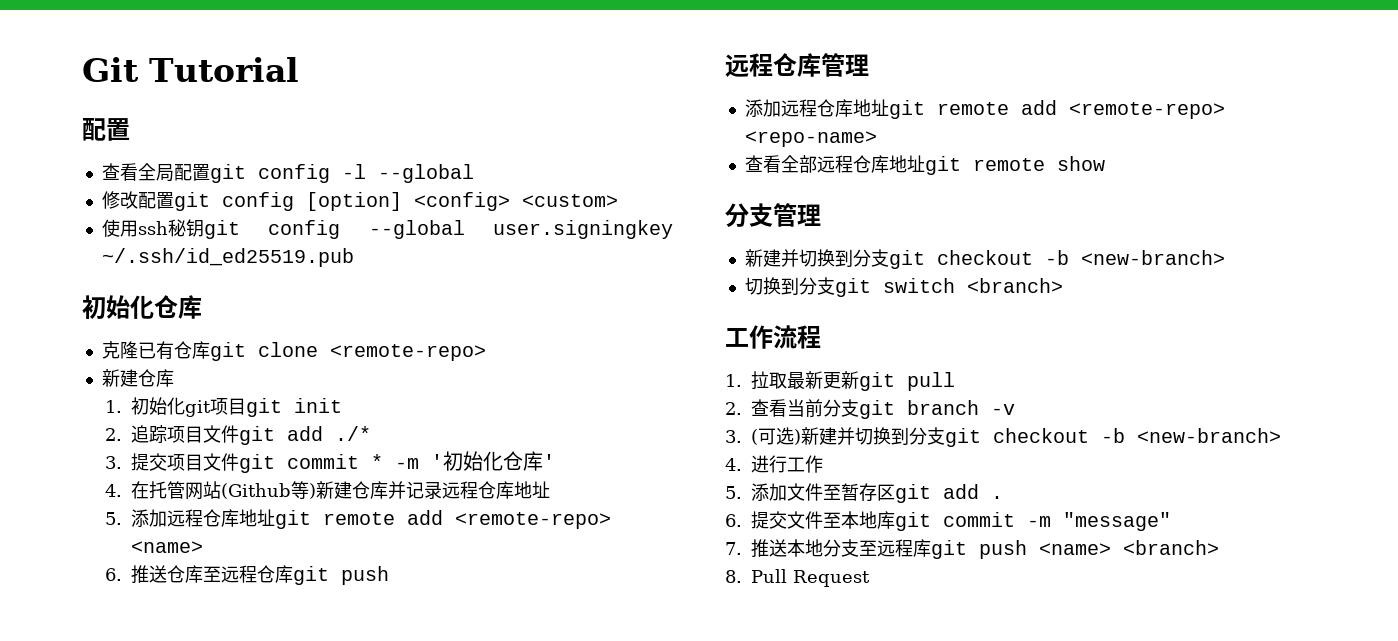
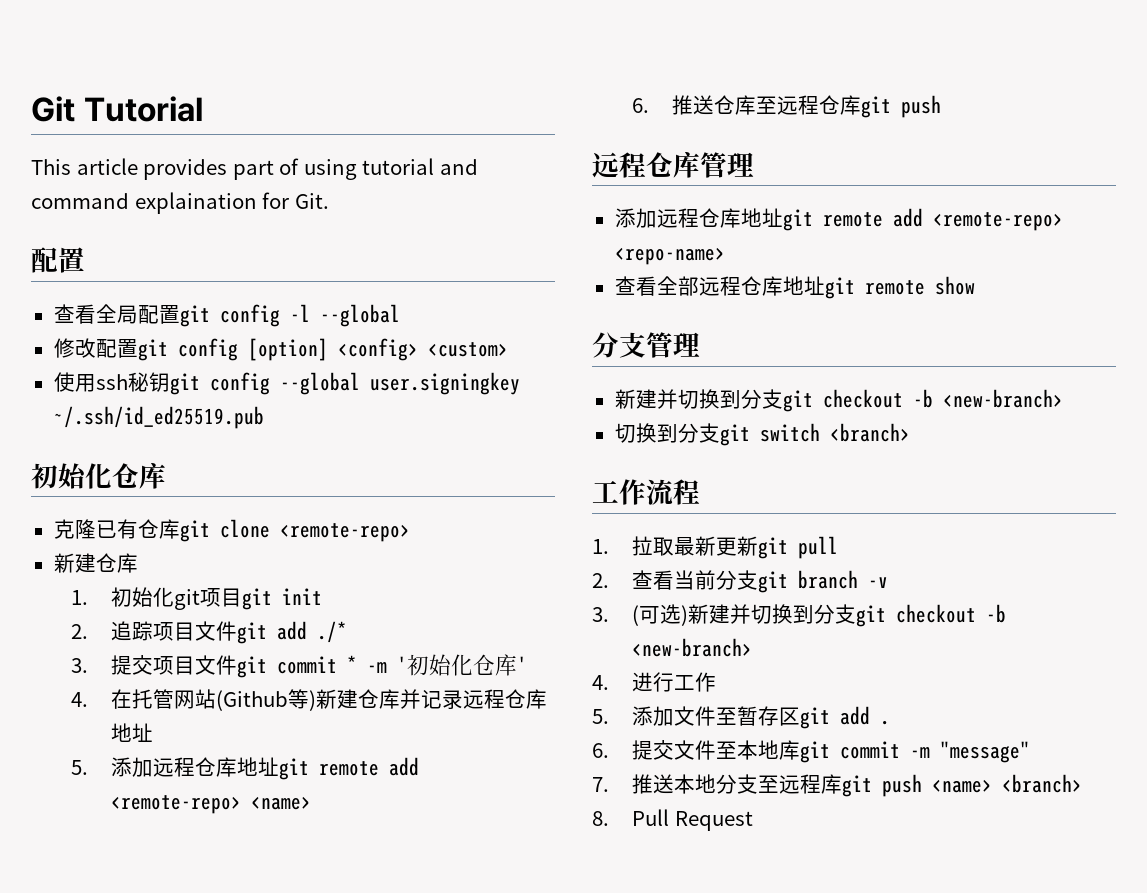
(299, 69) none -> [31,158,478,180] [31,192,329,214] // This article provides part of using tutorial and command explaination for Git.

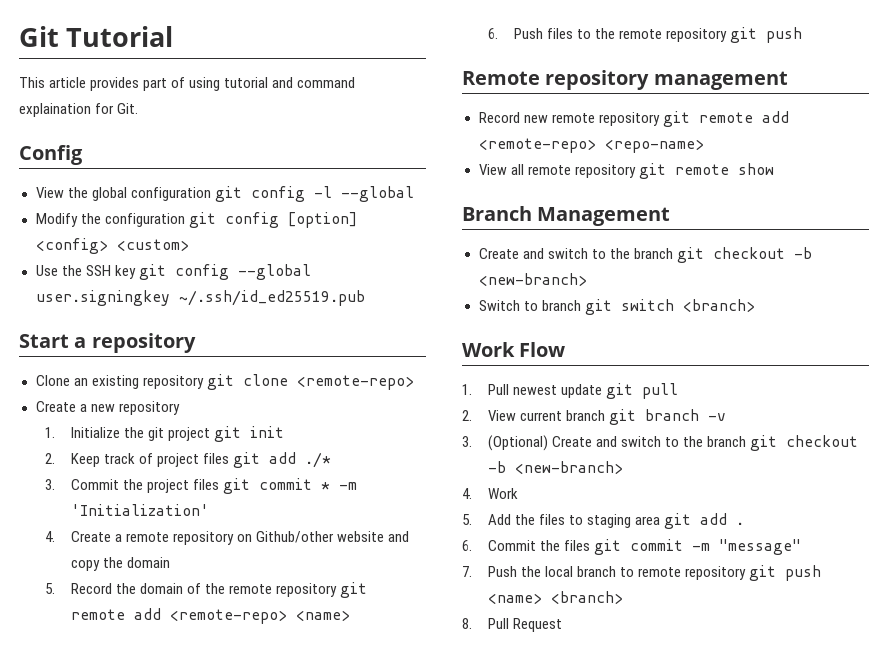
[31,247,85,273] [53,304,180,324] 配置 // 查看全局配置 -> [19,145,83,165] [35,187,211,201] Config // View the global configuration
[53,338,138,358] 修改配置 -> [35,213,185,227] Modify the configuration
[53,372,170,392] 使用ssh秘钥 -> [35,265,136,279] Use the SSH key
[31,462,166,489] [53,519,410,542] [53,553,138,573] [70,587,322,610] [70,621,347,644] [70,654,527,678] [70,689,547,711] [110,723,153,742] [70,757,279,777] 初始化仓库 // 克隆已有仓库git clone <remote-repo> // 新建仓库 // 1.初始化git项目git init // 2.追踪项目文件git add ./* // 3.提交项目文件git commit * -m '初始化仓库' // 4.在托管网站(Github等)新建仓库并记录远程仓库地址 // 5.添加远程仓库地址 -> [19,333,196,353] [35,374,414,390] [35,401,180,415] [44,426,284,442] [44,452,331,468] [44,478,357,494] [70,504,209,516] [44,531,410,545] [70,557,170,571] [44,583,338,597] Start a repository // Clone an existing repository git clone <remote-repo> // Create a new repository // 1. Initialize the git project git init // 2. Keep track of project files git add ./* // 3. Commit the project files git commit * -m 'Initialization' // 4. Create a remote repository on Github/other website and copy the domain // 5. Record the domain of the remote repository
[671,95,941,118] [592,151,754,178] [614,208,783,228] 推送仓库至远程仓库git push // 远程仓库管理 // 添加远程仓库地址 -> [513,27,803,43] [462,70,788,90] [478,112,660,126] Push files to the remote repository git push // Remote repository management // Record new remote repository
[614,276,975,299] [592,332,700,358] [614,389,1063,412] [614,423,720,443] 查看全部远程仓库地址git remote show // 分支管理 // 新建并切换到分支git checkout -b <new-branch> // 切换到分支 -> [478,163,774,179] [462,206,671,226] [478,247,812,263] [478,273,587,286] [478,300,581,311] View all remote repository git remote show // Branch Management // Create and switch to the branch git checkout -b <new-branch> // Switch to branch
[592,479,700,505] [592,536,758,556] 工作流程 // 1.拉取最新更新 -> [462,342,566,357] [462,384,602,398] Work Flow // 1. Pull newest update
[631,570,758,590] 查看当前分支 -> [487,410,605,421] View current branch
[631,604,856,626] (可选)新建并切换到分支 -> [487,435,747,451] (Optional) Create and switch to the branch
[631,672,716,692] [592,706,800,726] 进行工作 // 5.添加文件至暂存区 -> [487,488,518,499] [462,514,661,528] Work // 5. Add the files to staging area
[631,740,800,760] 提交文件至本地库 -> [487,540,590,551] Commit the files
[631,774,842,794] 推送本地分支至远程库 -> [487,566,747,580] Push the local branch to remote repository

